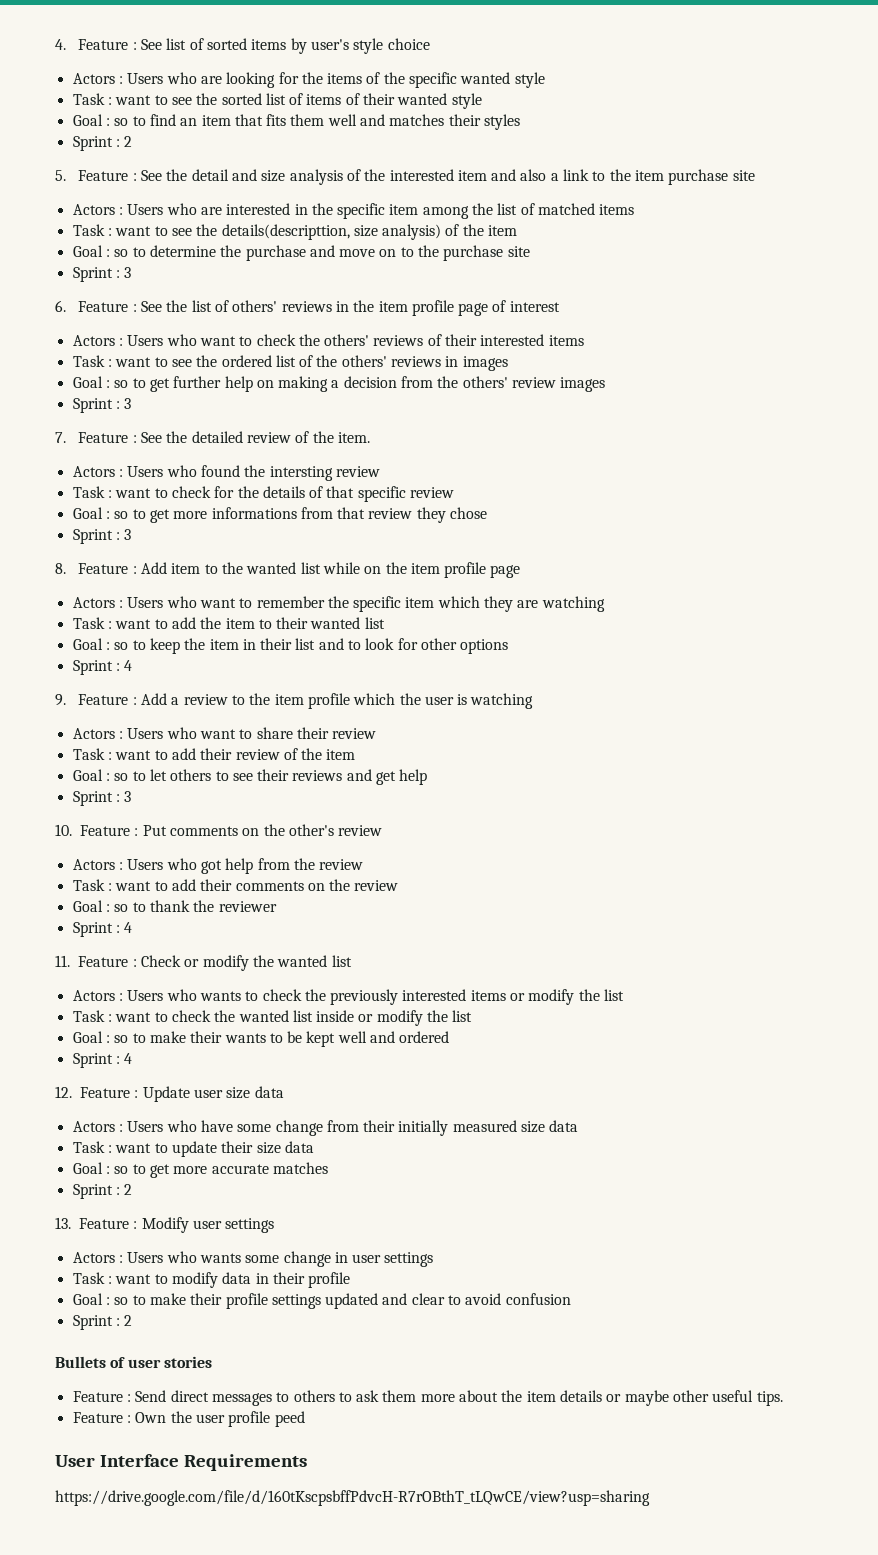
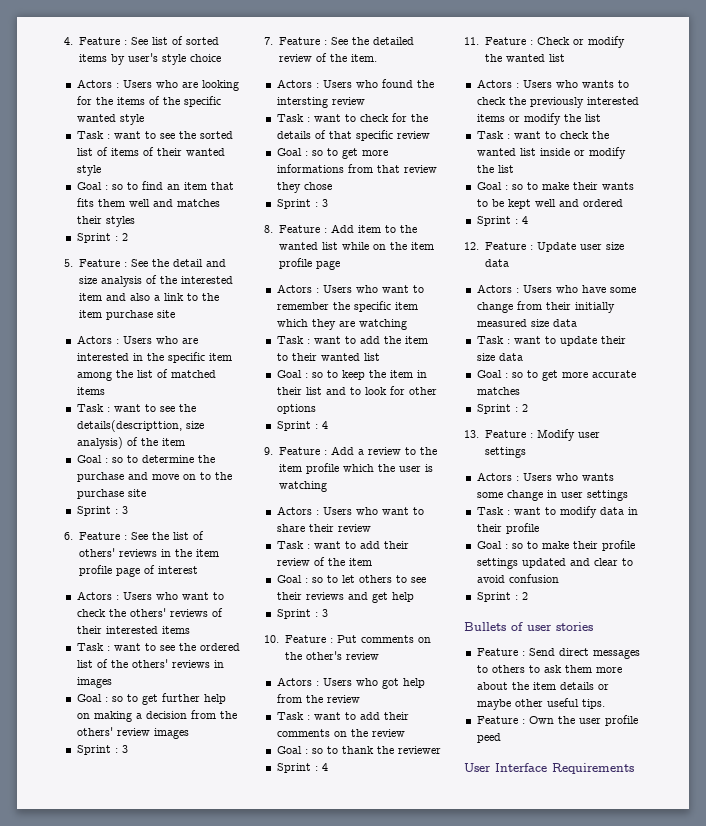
[55,1490,650,1506] // https://drive.google.com/file/d/160tKscpsbffPdvcH-R7rOBthT_tLQwCE/view?usp=sharing -> (634, 768) none

